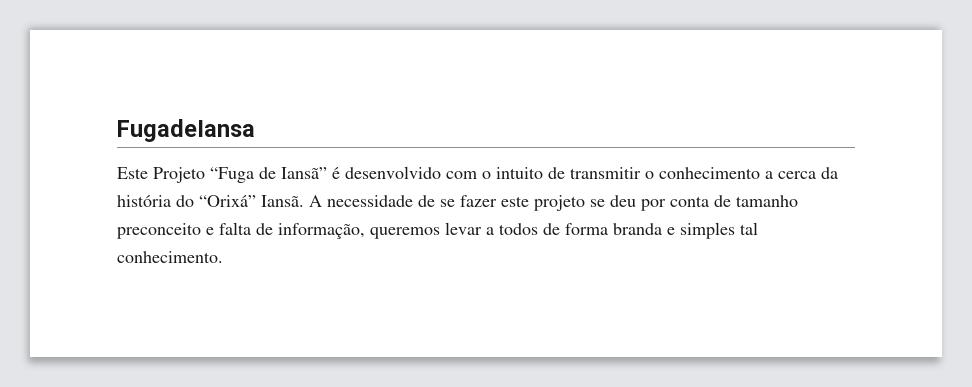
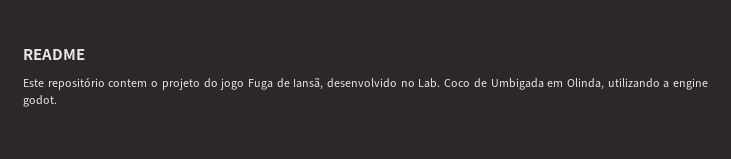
[117,119,255,142] FugadeIansa -> [23,49,85,60] README
[153,166,838,183] [117,195,798,211] [117,222,758,239] [117,251,223,263] Projeto “Fuga de Iansã” é desenvolvido com o intuito de transmitir o conhecimento a cerca da história do “Orixá” Iansã. A necessidade de se fazer este projeto se deu por conta de tamanho preconceito e falta de informação, queremos levar a todos de forma branda e simples tal conhecimento. -> [47,77,708,90] [23,95,57,107] repositório contem o projeto do jogo Fuga de Iansã, desenvolvido no Lab. Coco de Umbigada em Olinda, utilizando a engine godot.

